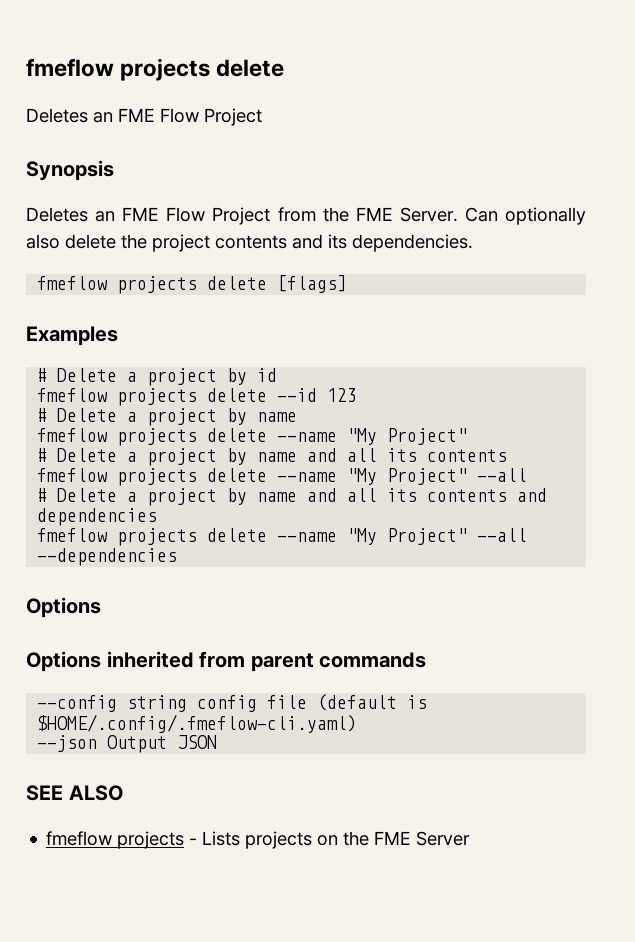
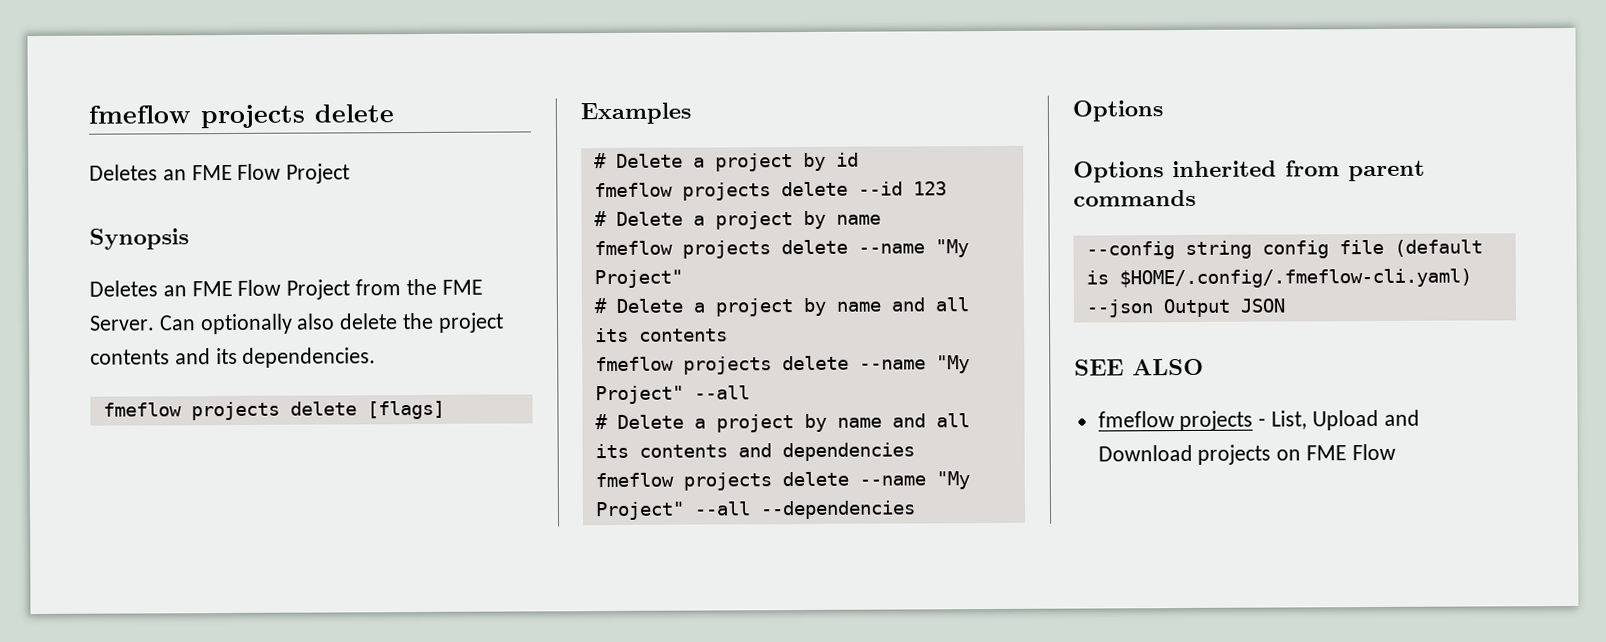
[202,831,471,849] Lists projects on the FME Server -> [1271,409,1420,431] [1097,443,1396,465] List, Upload and Download projects on FME Flow

